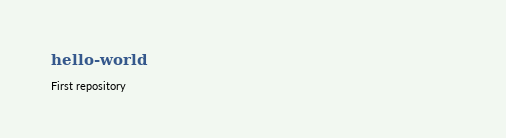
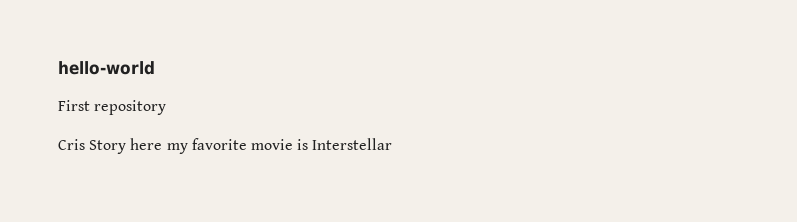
(126, 86) none -> [58,138,393,154] // Cris Story here my favorite movie is Interstellar

